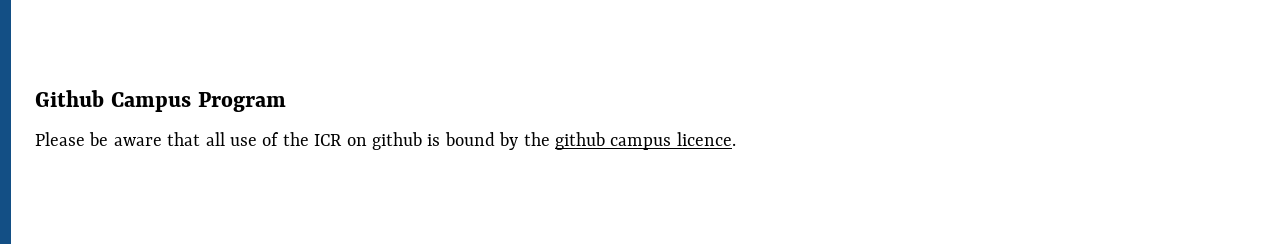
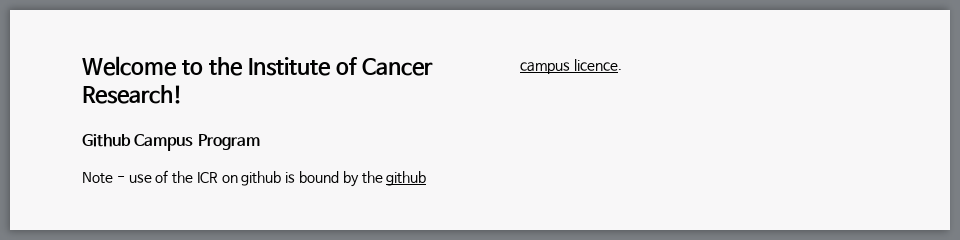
[35,90,286,112] [35,132,225,146] Github Campus Program // Please be aware that all -> [82,56,433,76] [82,85,183,104] [82,134,260,151] [82,172,125,184] Welcome to the Institute of Cancer Research! // Github Campus Program // Note -

